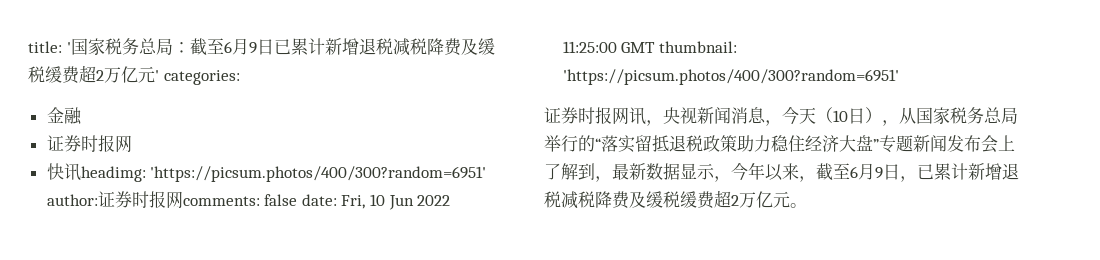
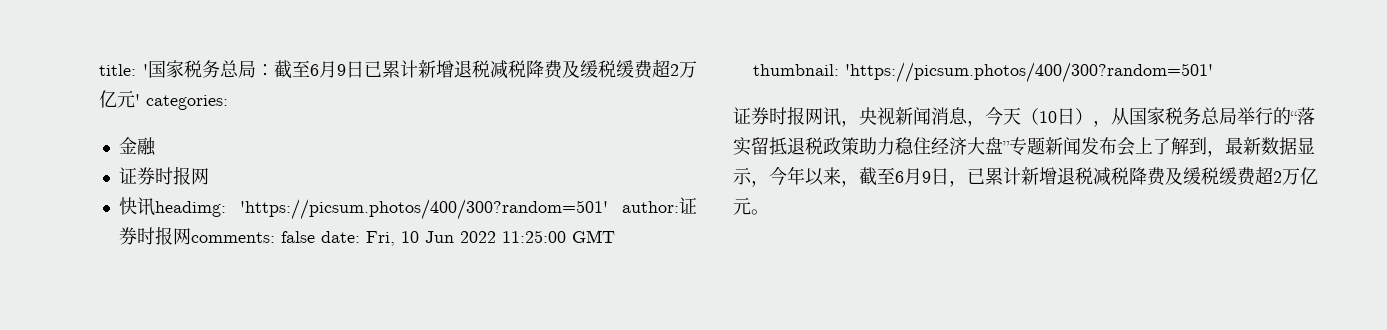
[150,166,487,182] 'https://picsum.photos/400/300?random=6951' -> [239,199,608,220] 'https://picsum.photos/400/300?random=501'
[562,69,899,85] 'https://picsum.photos/400/300?random=6951' -> [844,62,1213,83] 'https://picsum.photos/400/300?random=501'

